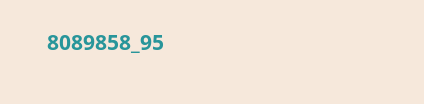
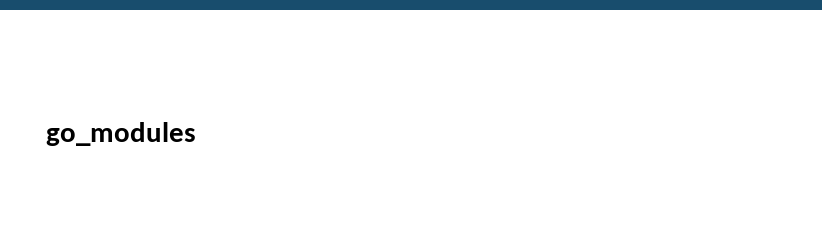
[47,35,164,53] 8089858_95 -> [46,122,196,146] go_modules

